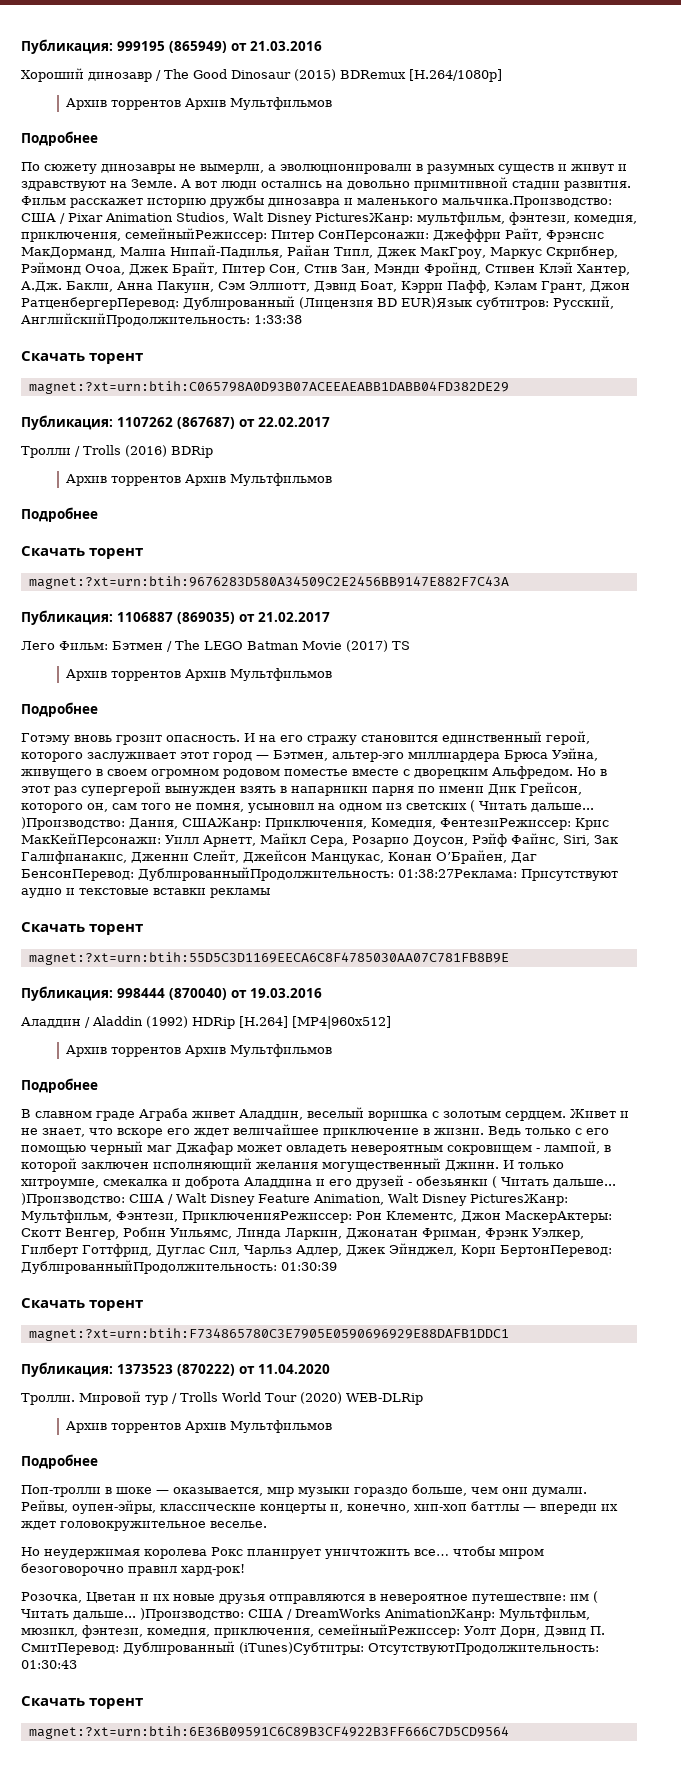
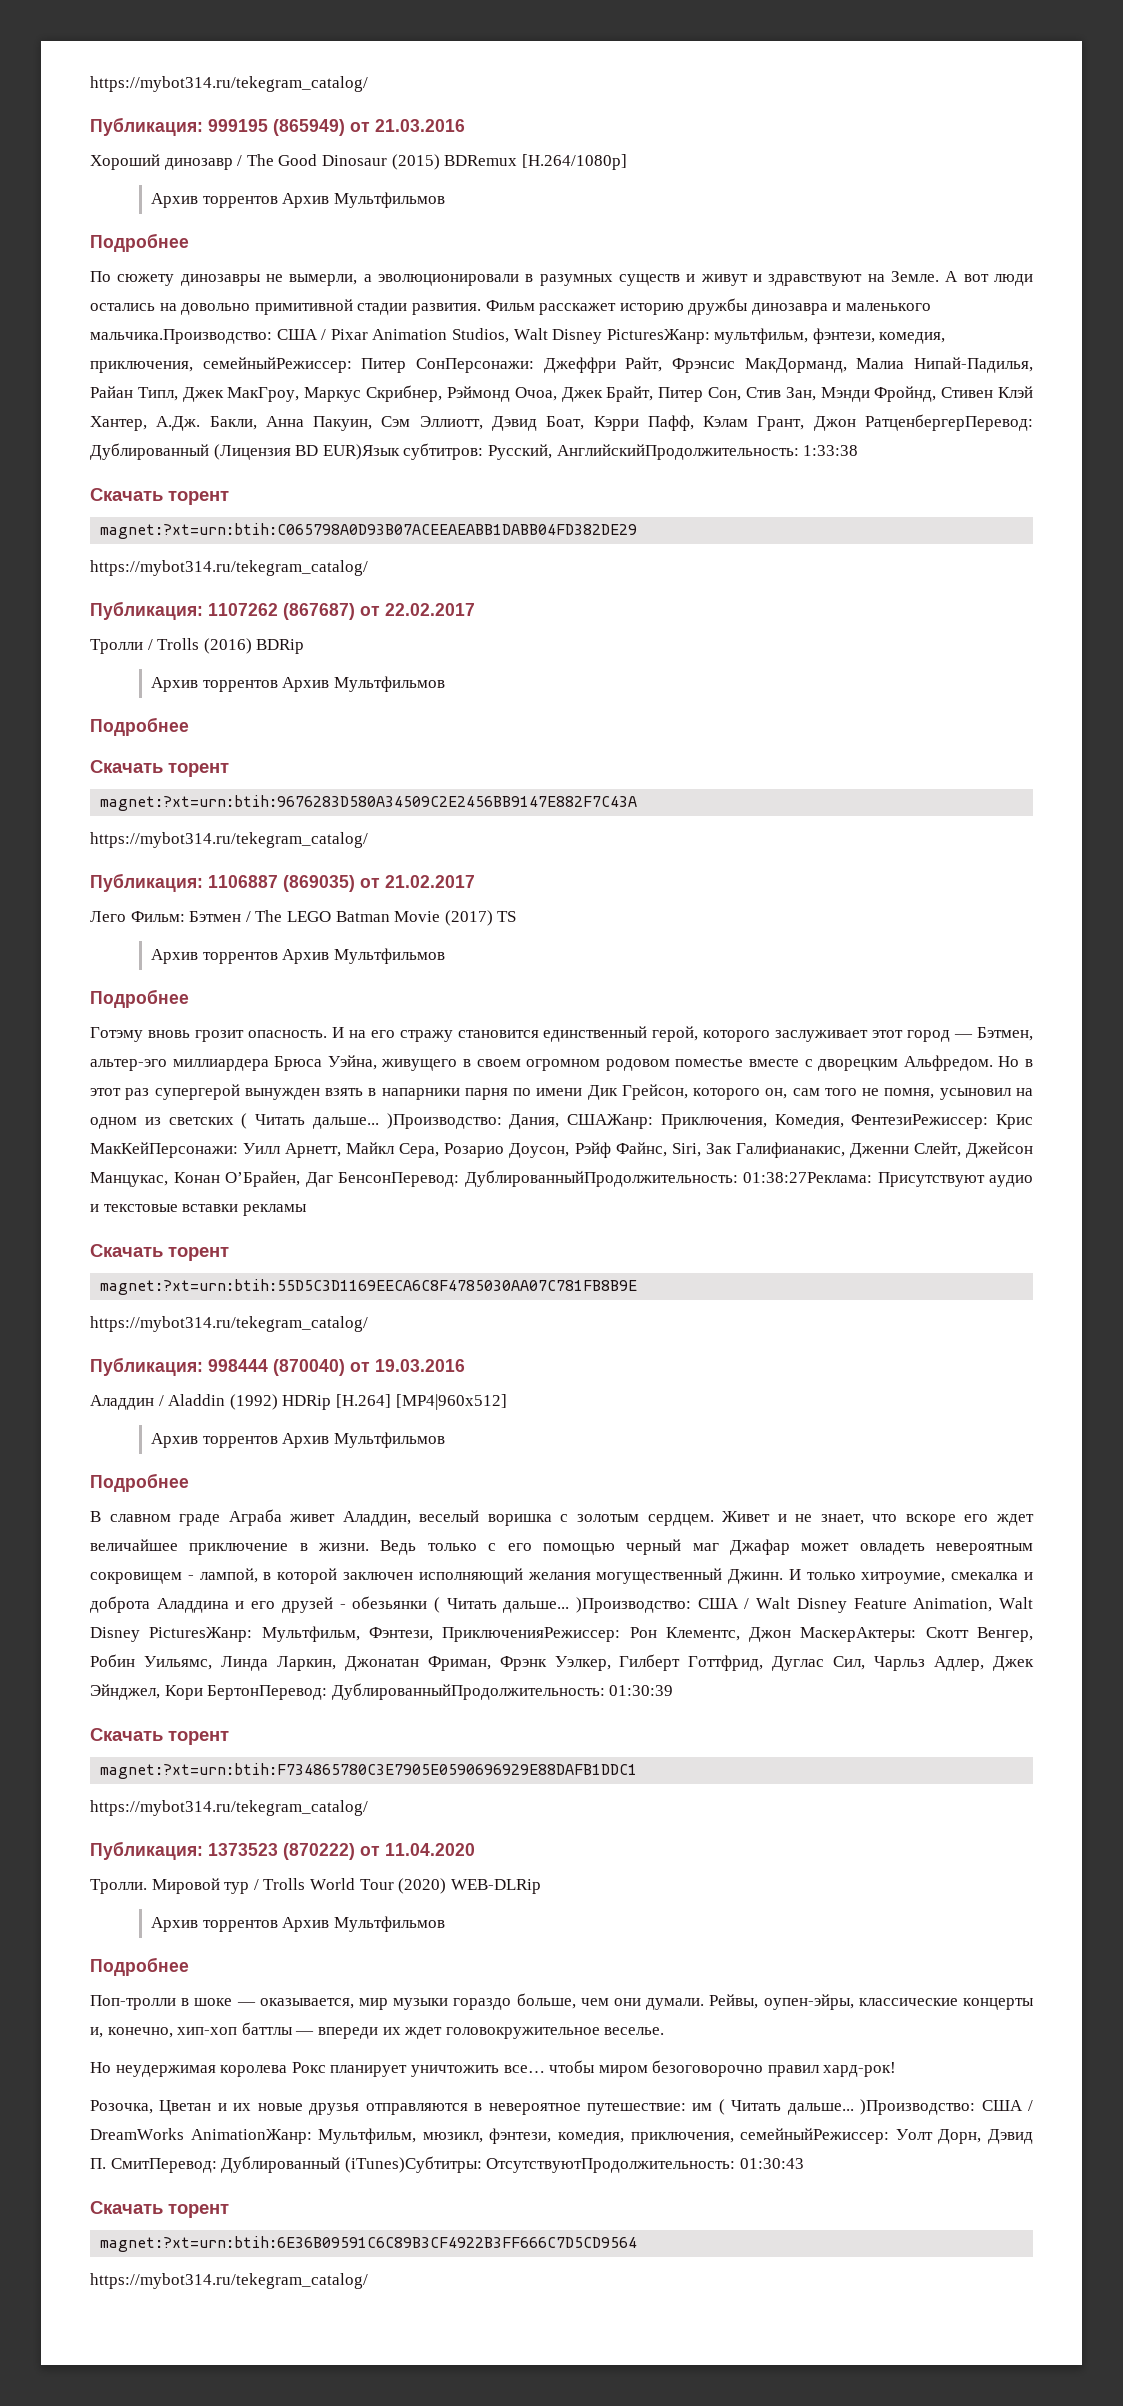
(21, 46) none -> [90,76,368,92] https://mybot314.ru/tekegram_catalog/ //
(509, 387) none -> [90,560,368,576] // https://mybot314.ru/tekegram_catalog/
(509, 582) none -> [90,832,368,848] // https://mybot314.ru/tekegram_catalog/
(509, 958) none -> [90,1316,368,1332] // https://mybot314.ru/tekegram_catalog/
(509, 1334) none -> [90,1800,368,1816] // https://mybot314.ru/tekegram_catalog/
(509, 1732) none -> [90,2273,368,2289] // https://mybot314.ru/tekegram_catalog/

